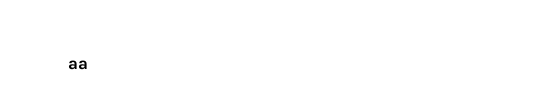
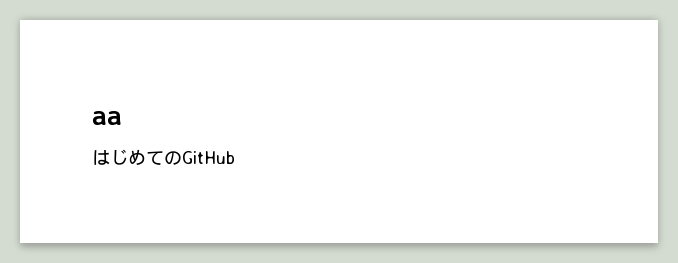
(88, 65) none -> [92,149,235,165] // はじめてのGitHub

